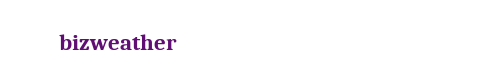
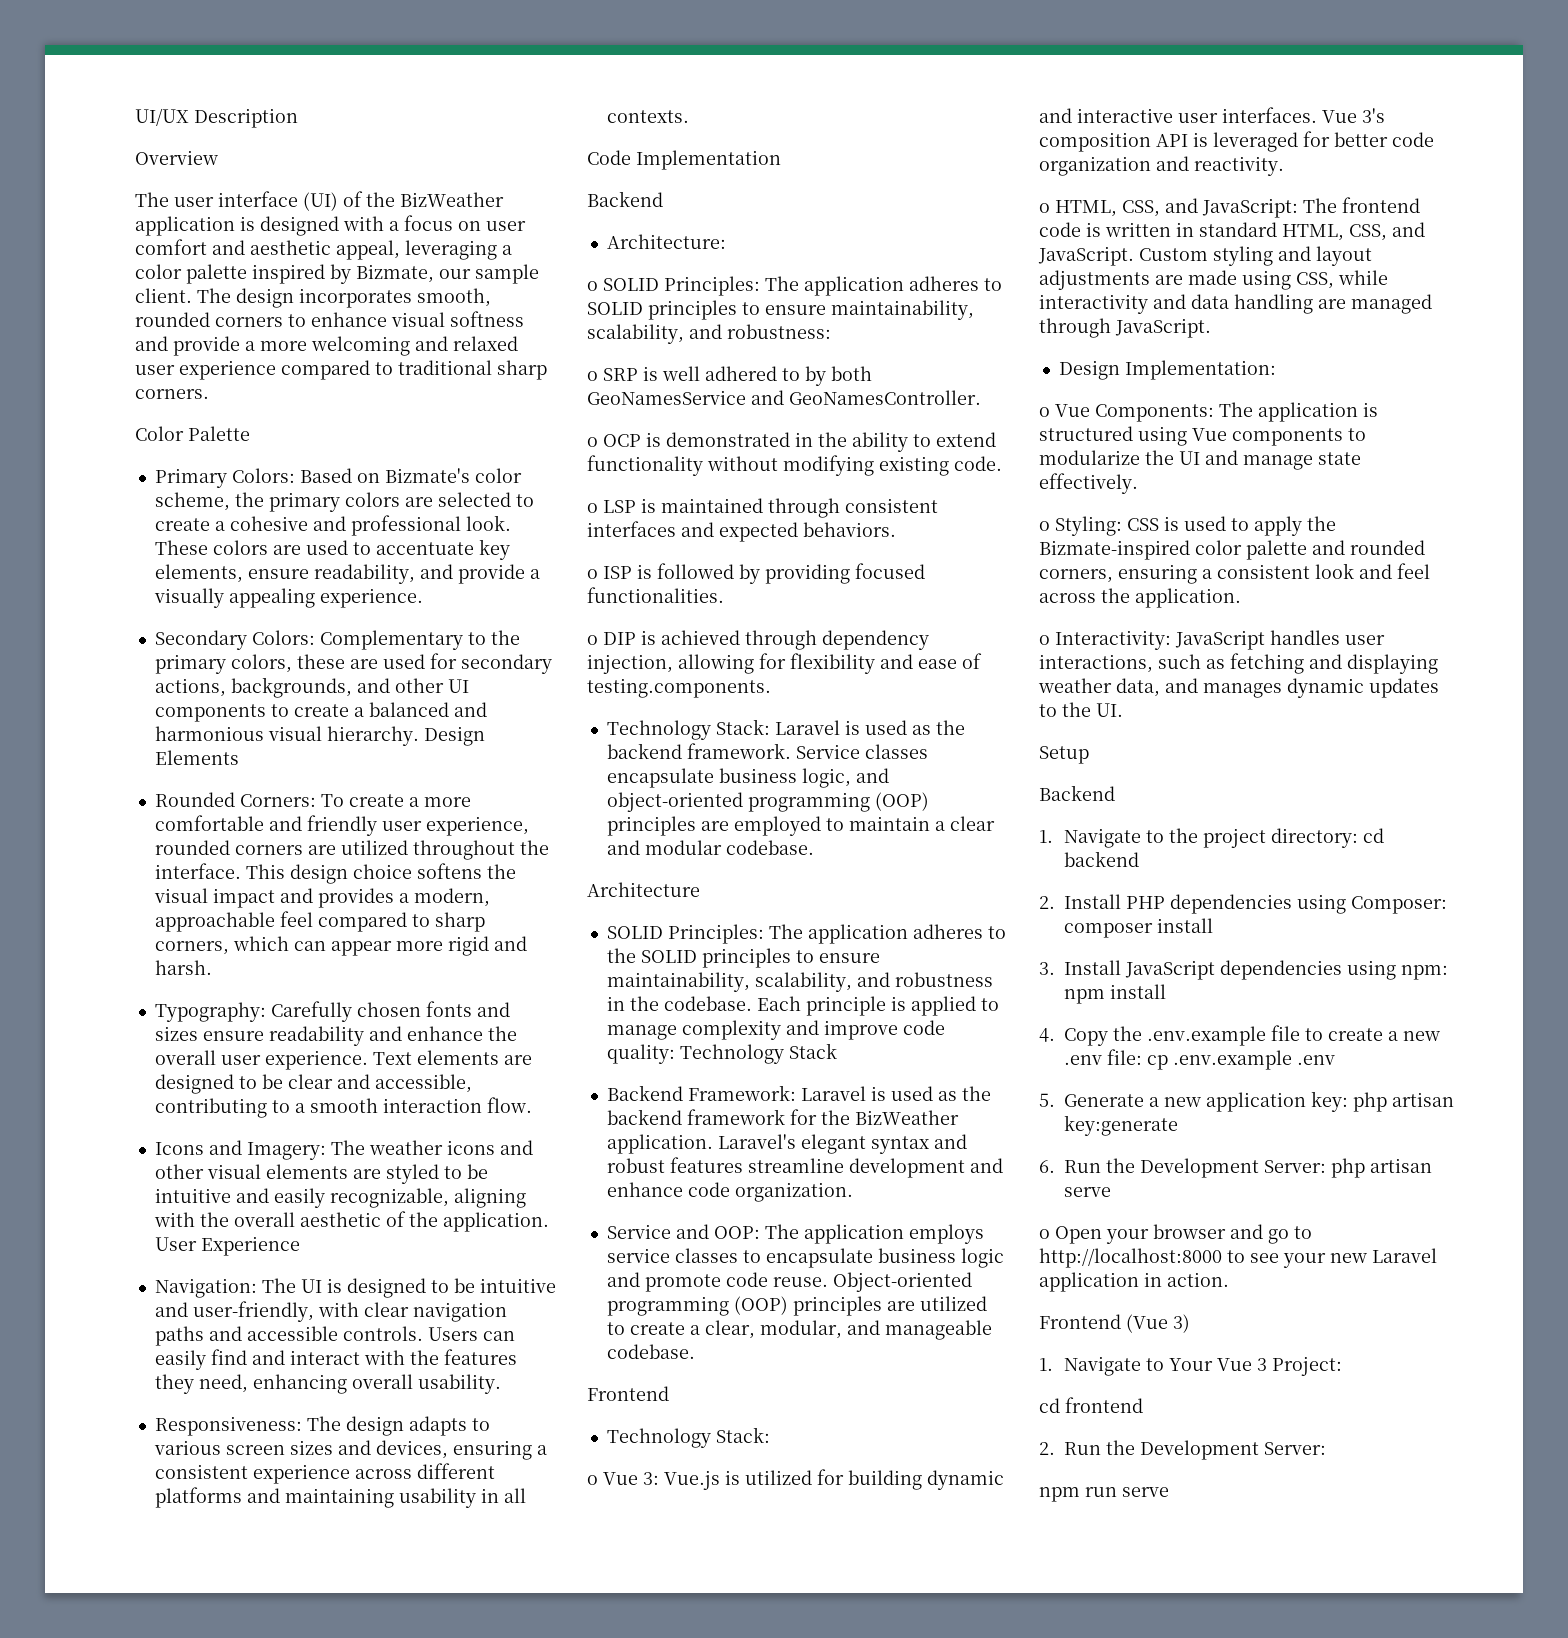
[59,34,177,50] bizweather -> [135,108,298,128] [135,150,218,165] [135,191,504,211] [135,215,526,236] [135,239,512,260] [135,264,539,284] [135,288,491,308] [135,311,524,327] [135,336,518,356] [135,360,547,380] [135,389,209,399] [135,426,250,441] [154,468,522,488] [154,492,534,512] [154,515,511,536] [154,539,510,560] [154,564,540,584] [153,588,423,608] [154,630,520,650] [154,653,552,674] [154,677,469,698] [154,702,487,722] [154,726,485,746] [154,750,239,765] [154,792,471,807] [154,815,529,836] [154,840,549,860] [154,863,516,884] [153,888,490,908] [154,911,485,932] [154,936,527,956] [154,960,212,975] [154,1001,510,1022] [154,1026,517,1046] [154,1050,532,1070] [154,1074,472,1094] [154,1097,532,1118] [154,1140,533,1160] [154,1164,488,1184] [154,1188,526,1208] [153,1211,549,1232] [154,1236,300,1256] [154,1278,556,1298] [154,1301,507,1322] [154,1326,515,1346] [154,1349,517,1370] [154,1374,501,1394] [154,1416,490,1436] [153,1440,547,1460] [154,1463,495,1484] [154,1487,526,1508] [606,110,689,123] [587,150,781,170] [587,191,663,207] [606,234,726,249] [587,276,1002,296] [587,300,974,320] [587,324,831,344] [587,366,872,386] [587,390,981,405] [587,432,996,452] [587,455,1002,476] [587,498,938,518] [587,521,896,542] [587,563,925,584] [587,587,724,603] [587,630,929,650] [587,653,982,674] [587,678,771,698] [606,719,965,740] [606,743,928,759] [606,768,889,788] [606,792,929,812] [606,816,995,836] [606,840,814,855] [587,882,700,897] [606,924,1006,944] [606,948,880,968] [606,972,993,992] [606,996,999,1016] [606,1020,945,1040] [606,1043,837,1064] [606,1085,991,1101] [606,1109,959,1125] [606,1134,967,1154] [606,1157,1003,1178] [606,1182,853,1202] [606,1224,984,1244] [606,1248,1004,1268] [606,1272,972,1292] [606,1296,987,1316] [606,1320,992,1340] [606,1344,695,1359] [587,1386,669,1401] [606,1427,770,1448] [587,1469,1004,1490] [1039,107,1385,123] [1039,131,1434,152] [1039,156,1284,176] [1039,197,1420,218] [1039,222,1425,241] [1038,246,1372,266] [1039,270,1388,290] [1039,294,1432,314] [1039,318,1211,338] [1058,360,1276,380] [1039,402,1378,422] [1039,426,1366,446] [1039,450,1361,470] [1039,473,1138,494] [1039,516,1336,536] [1039,540,1425,560] [1039,563,1430,584] [1039,588,1241,608] [1039,630,1385,650] [1039,653,1438,674] [1038,678,1439,698] [1039,702,1123,717] [1039,746,1089,764] [1039,785,1115,801] [1039,828,1385,848] [1064,851,1140,867] [1039,894,1448,914] [1064,918,1214,938] [1039,960,1449,980] [1064,984,1167,1004] [1039,1025,1441,1046] [1064,1049,1336,1070] [1039,1091,1455,1112] [1064,1115,1179,1136] [1039,1158,1433,1178] [1064,1187,1112,1197] [1039,1224,1312,1244] [1039,1248,1437,1268] [1039,1272,1229,1292] [1039,1314,1190,1333] [1039,1356,1343,1376] [1039,1397,1143,1413] [1039,1440,1327,1460] [1039,1487,1169,1502] UI/UX Description // Overview // The user interface (UI) of the BizWeather application is designed with a focus on user comfort and aesthetic appeal, leveraging a color palette inspired by Bizmate, our sample client. The design incorporates smooth, rounded corners to enhance visual softness and provide a more welcoming and relaxed user experience compared to traditional sharp corners. // Color Palette // Primary Colors: Based on Bizmate's color scheme, the primary colors are selected to create a cohesive and professional look. These colors are used to accentuate key elements, ensure readability, and provide a visually appealing experience. // Secondary Colors: Complementary to the primary colors, these are used for secondary actions, backgrounds, and other UI components to create a balanced and harmonious visual hierarchy. Design Elements // Rounded Corners: To create a more comfortable and friendly user experience, rounded corners are utilized throughout the interface. This design choice softens the visual impact and provides a modern, approachable feel compared to sharp corners, which can appear more rigid and harsh. // Typography: Carefully chosen fonts and sizes ensure readability and enhance the overall user experience. Text elements are designed to be clear and accessible, contributing to a smooth interaction flow. // Icons and Imagery: The weather icons and other visual elements are styled to be intuitive and easily recognizable, aligning with the overall aesthetic of the application. User Experience // Navigation: The UI is designed to be intuitive and user-friendly, with clear navigation paths and accessible controls. Users can easily find and interact with the features they need, enhancing overall usability. // Responsiveness: The design adapts to various screen sizes and devices, ensuring a consistent experience across different platforms and maintaining usability in all contexts. // Code Implementation // Backend // Architecture: // o SOLID Principles: The application adheres to SOLID principles to ensure maintainability, scalability, and robustness: // o SRP is well adhered to by both GeoNamesService and GeoNamesController. // o OCP is demonstrated in the ability to extend functionality without modifying existing code. // o LSP is maintained through consistent interfaces and expected behaviors. // o ISP is followed by providing focused functionalities. // o DIP is achieved through dependency injection, allowing for flexibility and ease of testing.components. // Technology Stack: Laravel is used as the backend framework. Service classes encapsulate business logic, and object-oriented programming (OOP) principles are employed to maintain a clear and modular codebase. // Architecture // SOLID Principles: The application adheres to the SOLID principles to ensure maintainability, scalability, and robustness in the codebase. Each principle is applied to manage complexity and improve code quality: Technology Stack // Backend Framework: Laravel is used as the backend framework for the BizWeather application. Laravel's elegant syntax and robust features streamline development and enhance code organization. // Service and OOP: The application employs service classes to encapsulate business logic and promote code reuse. Object-oriented programming (OOP) principles are utilized to create a clear, modular, and manageable codebase. // Frontend // Technology Stack: // o Vue 3: Vue.js is utilized for building dynamic and interactive user interfaces. Vue 3's composition API is leveraged for better code organization and reactivity. // o HTML, CSS, and JavaScript: The frontend code is written in standard HTML, CSS, and JavaScript. Custom styling and layout adjustments are made using CSS, while interactivity and data handling are managed through JavaScript. // Design Implementation: // o Vue Components: The application is structured using Vue components to modularize the UI and manage state effectively. // o Styling: CSS is used to apply the Bizmate-inspired color palette and rounded corners, ensuring a consistent look and feel across the application. // o Interactivity: JavaScript handles user interactions, such as fetching and displaying weather data, and manages dynamic updates to the UI. // Setup // Backend // 1. Navigate to the project directory: cd backend // 2. Install PHP dependencies using Composer: composer install // 3. Install JavaScript dependencies using npm: npm install // 4. Copy the .env.example file to create a new .env file: cp .env.example .env // 5. Generate a new application key: php artisan key:generate // 6. Run the Development Server: php artisan serve // o Open your browser and go to http://localhost:8000 to see your new Laravel application in action. // Frontend (Vue 3) // 1. Navigate to Your Vue 3 Project: // cd frontend // 2. Run the Development Server: // npm run serve

